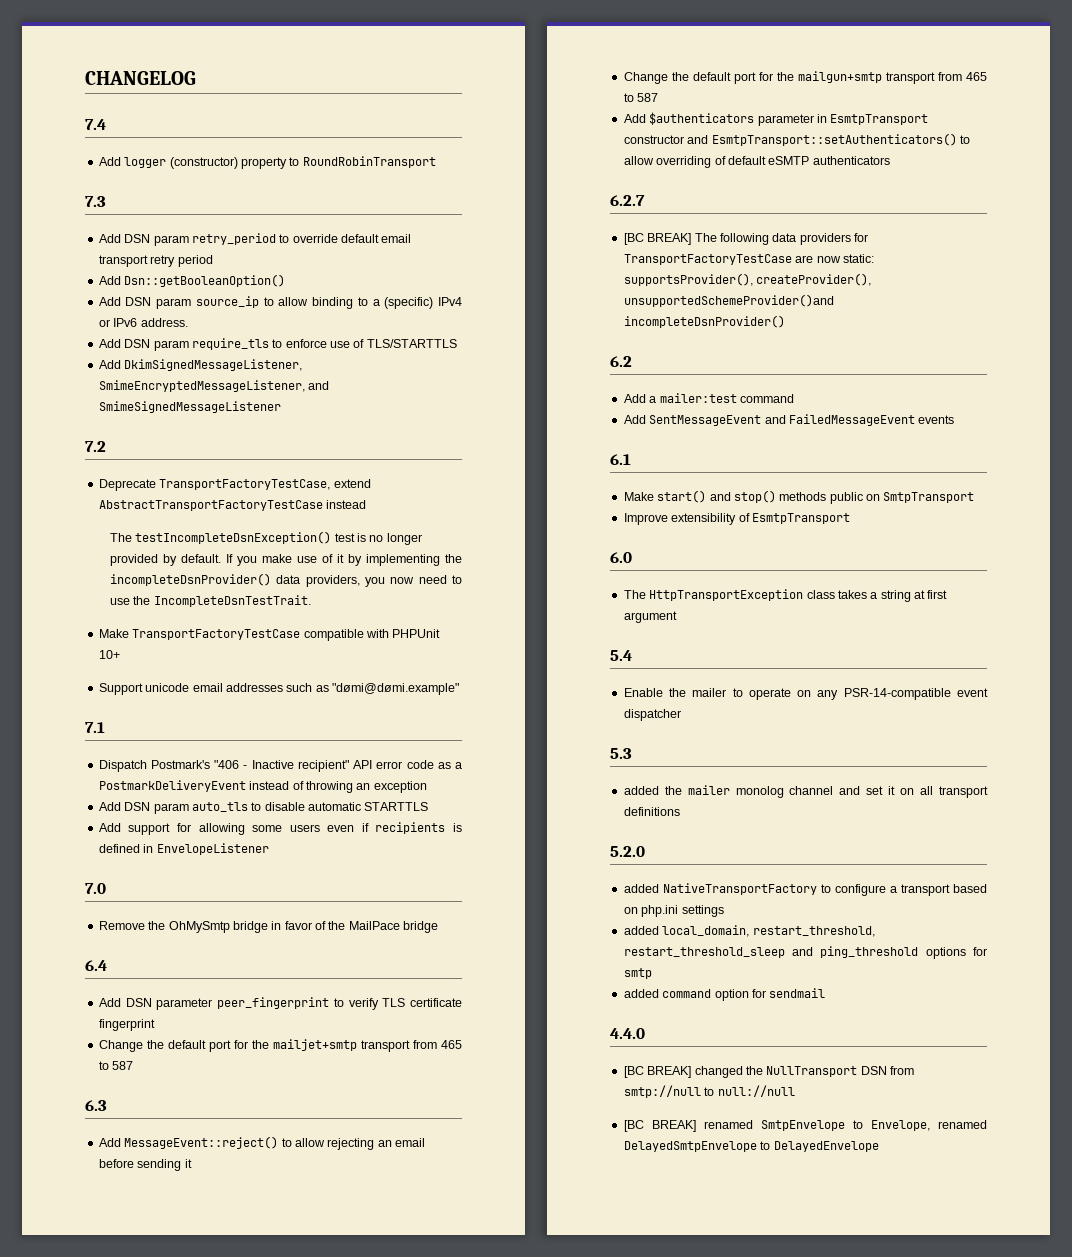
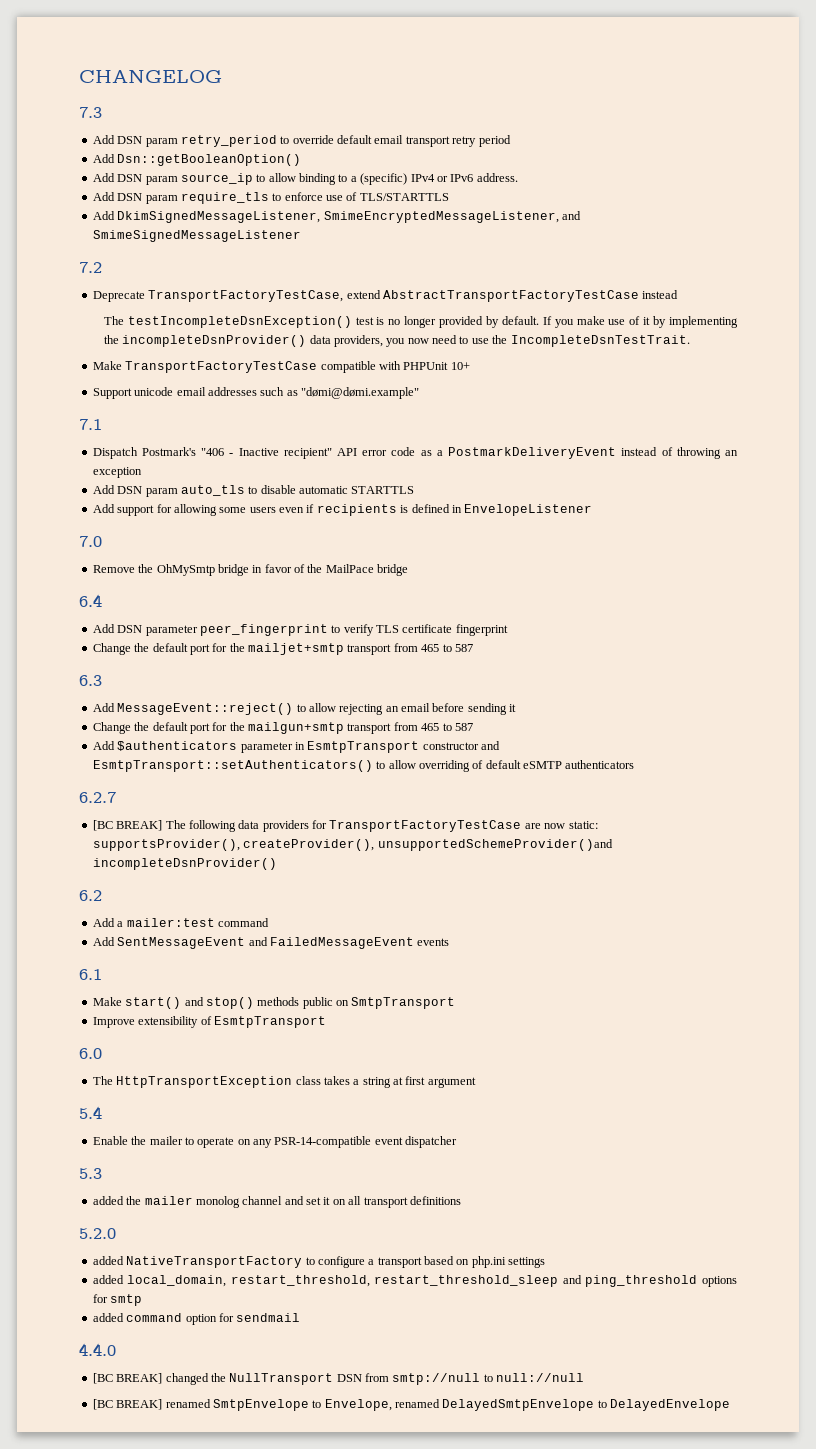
[85,119,106,130] [98,156,436,169] // 7.4 // Add logger (constructor) property to RoundRobinTransport -> (222, 76) none

